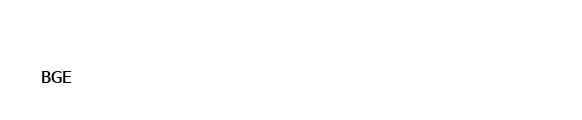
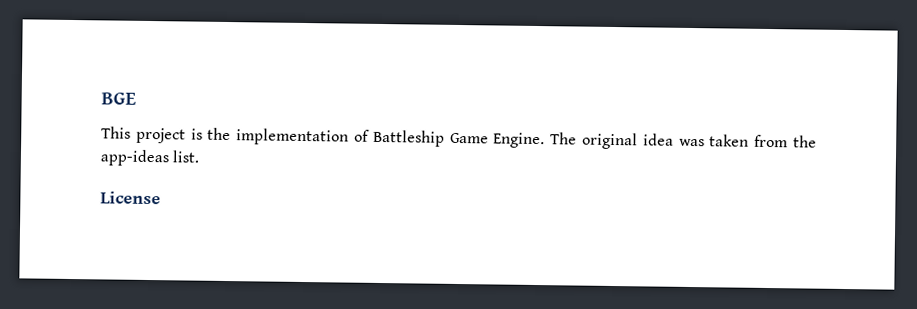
(72, 77) none -> [101,126,817,150] [100,149,201,167] [100,191,161,205] // This project is the implementation of Battleship Game Engine. The original idea was taken from the app-ideas list. // License

